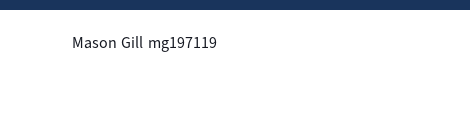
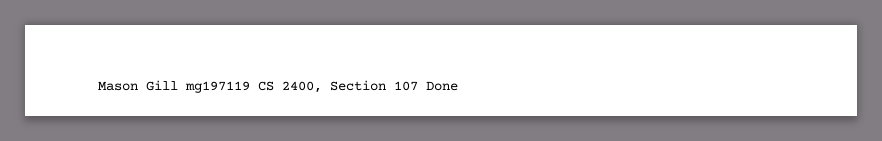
(217, 44) none -> [258,80,458,93] CS 2400, Section 107 Done

